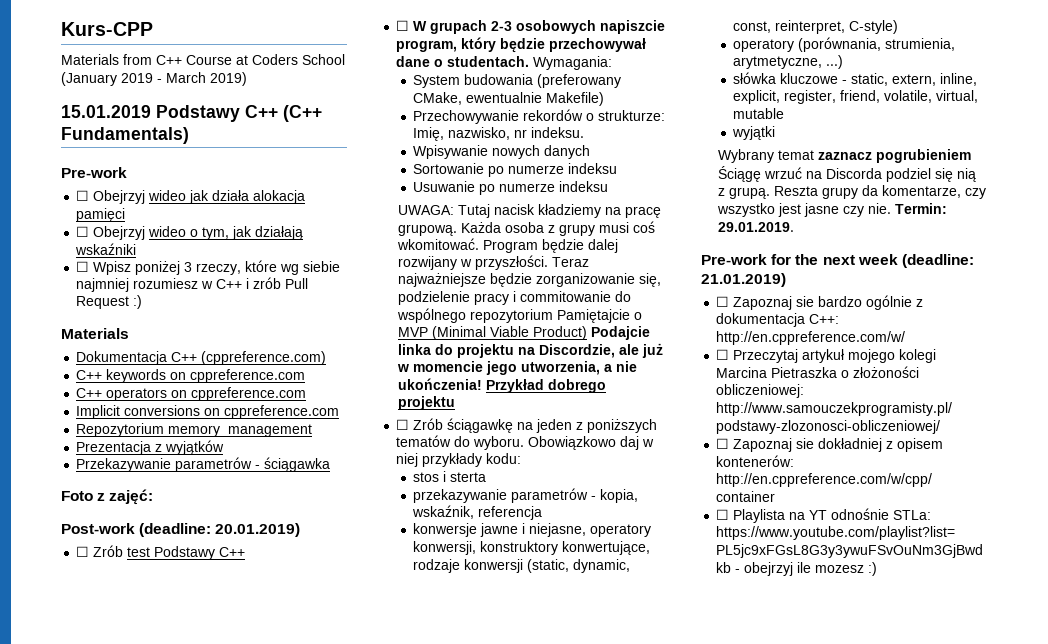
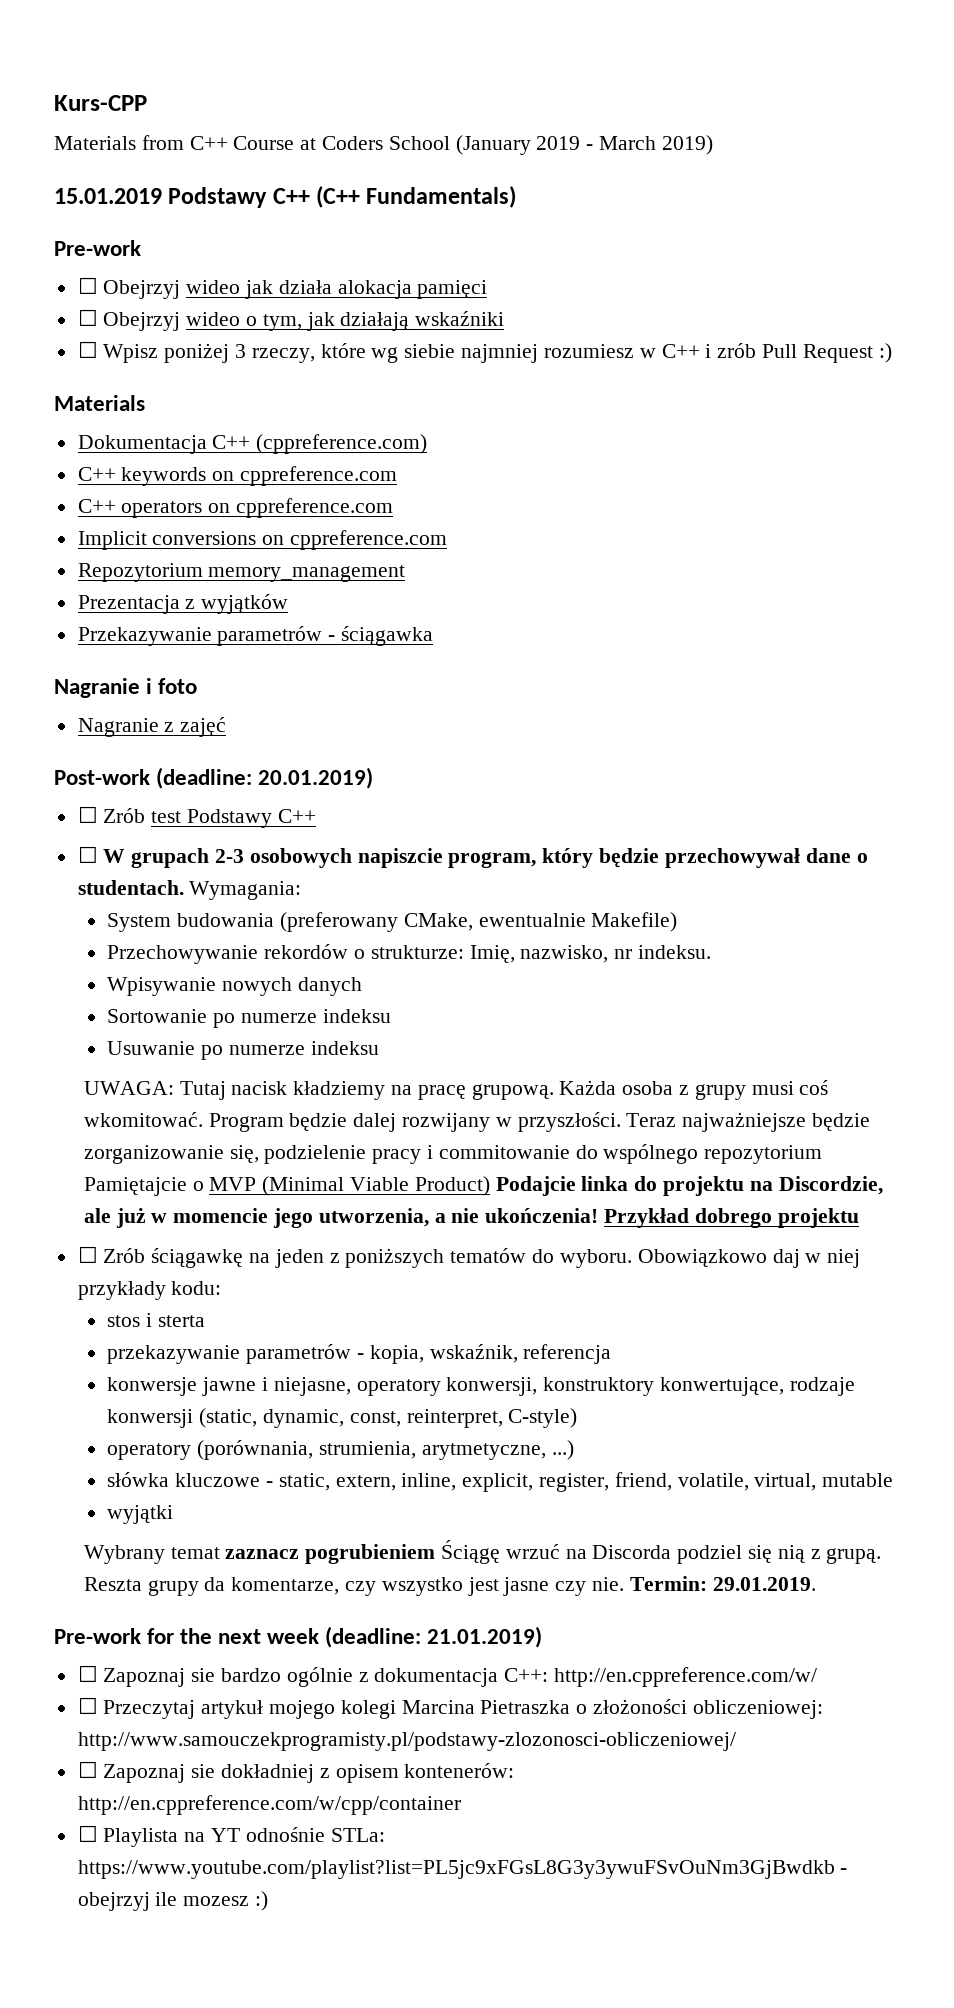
[61,489,154,505] Foto z zajęć: -> [54,678,198,698] [77,717,227,737] Nagranie i foto // Nagranie z zajęć

